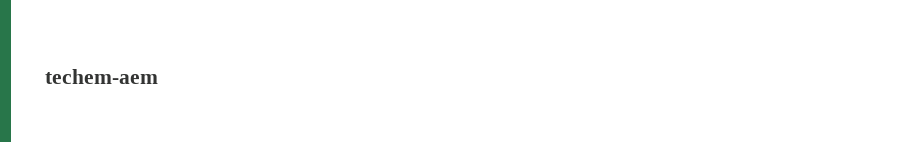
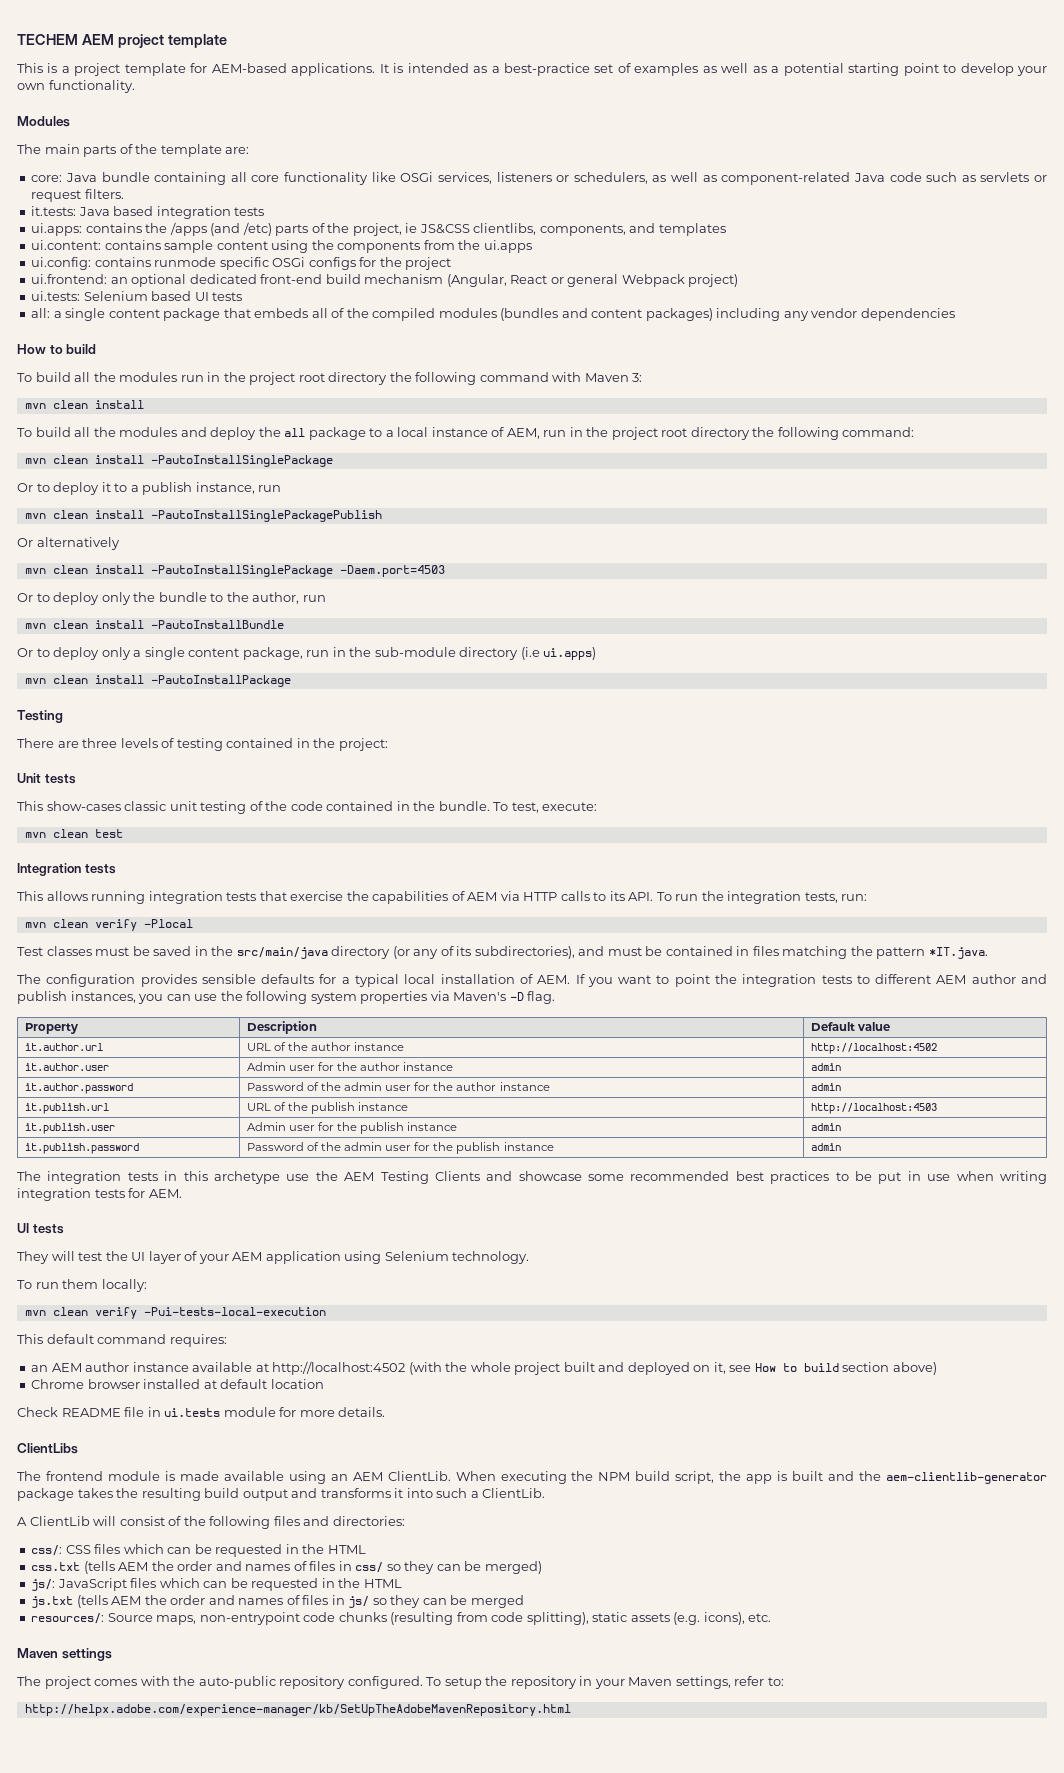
[45,69,158,84] techem-aem -> [17,34,227,48] [17,63,1047,76] [17,80,135,93] [17,116,70,127] [17,144,250,157] [31,172,1047,185] [31,189,124,202] [31,206,265,219] [31,222,726,236] [31,240,532,253] [31,257,452,270] [31,274,739,287] [31,291,243,301] [31,308,955,321] [17,344,97,354] [17,372,643,385] [24,400,144,409] [17,427,915,440] [24,455,333,467] [17,482,282,495] [24,510,382,522] [17,537,120,550] [24,565,445,577] [17,592,326,605] [24,620,284,629] [17,647,597,660] [24,675,291,687] [17,710,63,723] [17,738,388,751] [17,773,76,784] [17,801,598,814] [24,829,123,838] [17,863,116,876] [17,891,868,904] [24,919,193,931] [17,946,988,959] [17,974,1047,987] [17,991,556,1004] [24,1023,78,1034] [246,1021,317,1034] [810,1022,890,1031] [24,1043,103,1051] [246,1042,405,1051] [810,1043,937,1054] [24,1063,109,1071] [246,1062,454,1071] [810,1063,841,1071] [24,1083,133,1094] [246,1082,550,1091] [810,1083,841,1091] [24,1103,109,1114] [246,1102,409,1114] [810,1103,937,1114] [24,1123,115,1134] [246,1122,458,1134] [810,1123,841,1131] [24,1143,139,1154] [246,1142,554,1154] [810,1143,841,1151] [17,1171,1048,1184] [17,1188,182,1201] [17,1223,64,1234] [17,1251,530,1264] [17,1279,147,1292] [24,1307,326,1319] [17,1334,227,1347] [31,1361,937,1375] [31,1379,324,1389] [17,1407,386,1417] [17,1443,78,1454] [17,1471,1048,1484] [17,1488,546,1501] [17,1516,405,1529] [31,1544,366,1557] [31,1561,542,1574] [31,1578,402,1591] [31,1595,524,1608] [31,1612,772,1625] [17,1648,112,1661] [17,1676,784,1689] [24,1704,571,1716] TECHEM AEM project template // This is a project template for AEM-based applications. It is intended as a best-practice set of examples as well as a potential starting point to develop your own functionality. // Modules // The main parts of the template are: // core: Java bundle containing all core functionality like OSGi services, listeners or schedulers, as well as component-related Java code such as servlets or request filters. // it.tests: Java based integration tests // ui.apps: contains the /apps (and /etc) parts of the project, ie JS&CSS clientlibs, components, and templates // ui.content: contains sample content using the components from the ui.apps // ui.config: contains runmode specific OSGi configs for the project // ui.frontend: an optional dedicated front-end build mechanism (Angular, React or general Webpack project) // ui.tests: Selenium based UI tests // all: a single content package that embeds all of the compiled modules (bundles and content packages) including any vendor dependencies // How to build // To build all the modules run in the project root directory the following command with Maven 3: // mvn clean install // To build all the modules and deploy the all package to a local instance of AEM, run in the project root directory the following command: // mvn clean install -PautoInstallSinglePackage // Or to deploy it to a publish instance, run // mvn clean install -PautoInstallSinglePackagePublish // Or alternatively // mvn clean install -PautoInstallSinglePackage -Daem.port=4503 // Or to deploy only the bundle to the author, run // mvn clean install -PautoInstallBundle // Or to deploy only a single content package, run in the sub-module directory (i.e ui.apps) // mvn clean install -PautoInstallPackage // Testing // There are three levels of testing contained in the project: // Unit tests // This show-cases classic unit testing of the code contained in the bundle. To test, execute: // mvn clean test // Integration tests // This allows running integration tests that exercise the capabilities of AEM via HTTP calls to its API. To run the integration tests, run: // mvn clean verify -Plocal // Test classes must be saved in the src/main/java directory (or any of its subdirectories), and must be contained in files matching the pattern *IT.java. // The configuration provides sensible defaults for a typical local installation of AEM. If you want to point the integration tests to different AEM author and publish instances, you can use the following system properties via Maven's -D flag. // Property | Description | Default value // it.author.url | URL of the author instance | http://localhost:4502 // it.author.user | Admin user for the author instance | admin // it.author.password | Password of the admin user for the author instance | admin // it.publish.url | URL of the publish instance | http://localhost:4503 // it.publish.user | Admin user for the publish instance | admin // it.publish.password | Password of the admin user for the publish instance | admin // The integration tests in this archetype use the AEM Testing Clients and showcase some recommended best practices to be put in use when writing integration tests for AEM. // UI tests // They will test the UI layer of your AEM application using Selenium technology. // To run them locally: // mvn clean verify -Pui-tests-local-execution // This default command requires: // an AEM author instance available at http://localhost:4502 (with the whole project built and deployed on it, see How to build section above) // Chrome browser installed at default location // Check README file in ui.tests module for more details. // ClientLibs // The frontend module is made available using an AEM ClientLib. When executing the NPM build script, the app is built and the aem-clientlib-generator package takes the resulting build output and transforms it into such a ClientLib. // A ClientLib will consist of the following files and directories: // css/: CSS files which can be requested in the HTML // css.txt (tells AEM the order and names of files in css/ so they can be merged) // js/: JavaScript files which can be requested in the HTML // js.txt (tells AEM the order and names of files in js/ so they can be merged // resources/: Source maps, non-entrypoint code chunks (resulting from code splitting), static assets (e.g. icons), etc. // Maven settings // The project comes with the auto-public repository configured. To setup the repository in your Maven settings, refer to: // http://helpx.adobe.com/experience-manager/kb/SetUpTheAdobeMavenRepository.html

